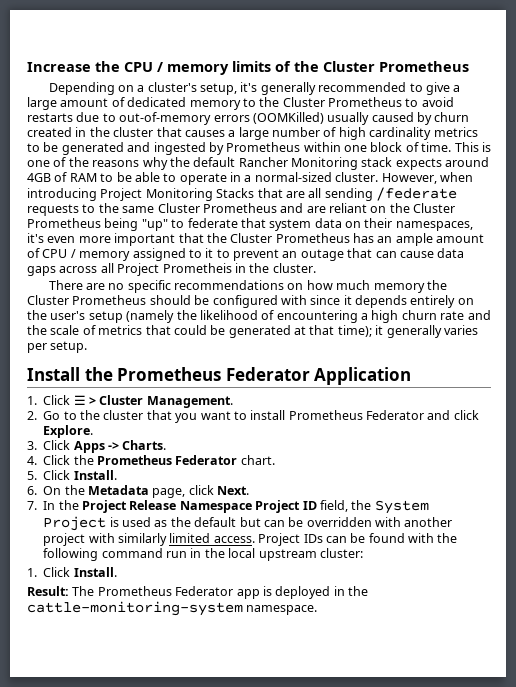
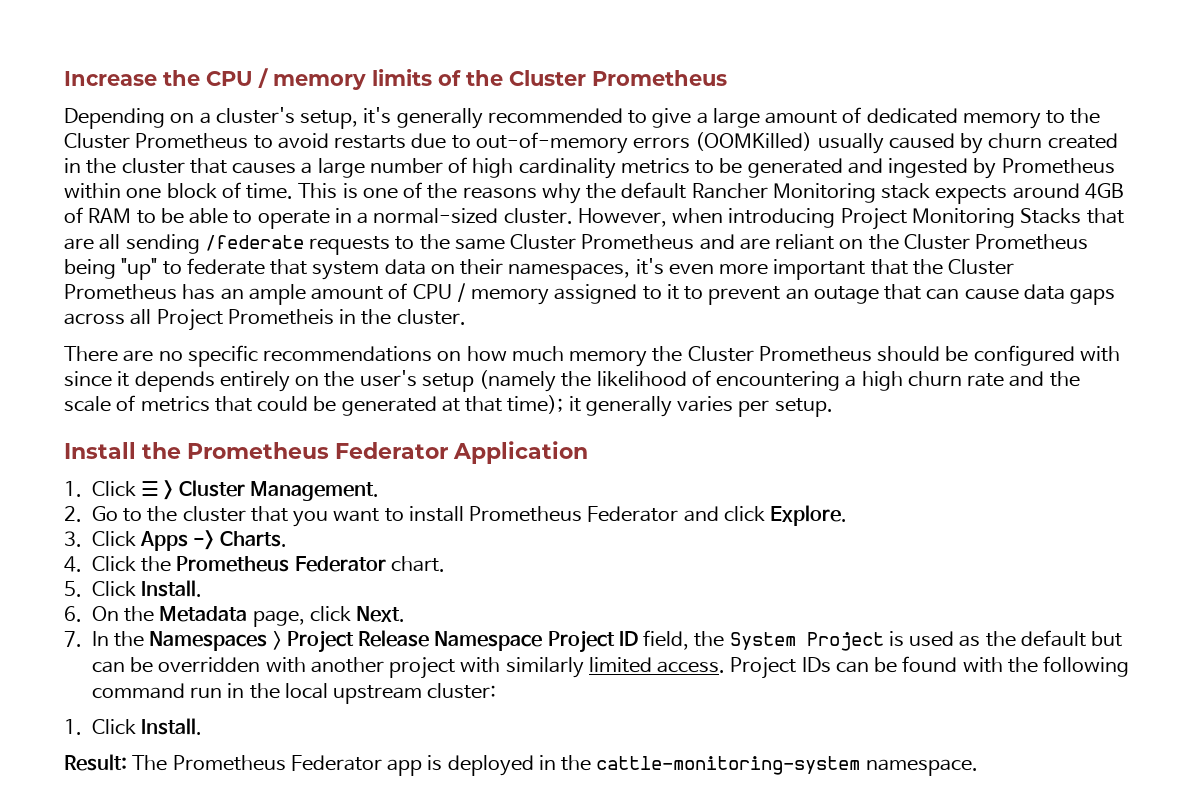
(79, 505) none -> [149,631,282,651] Namespaces >

